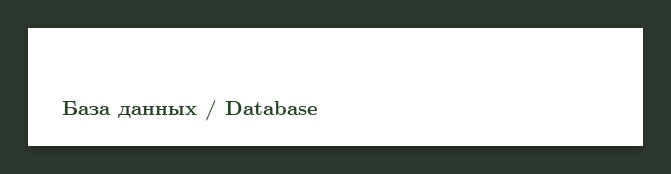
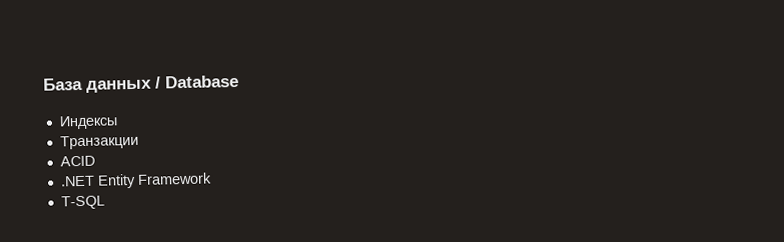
(318, 108) none -> [58,115,118,130] [59,134,139,150] [59,155,95,167] [60,172,212,189] [60,195,105,210] // Индексы // Транзакции // ACID // .NET Entity Framework // T-SQL

